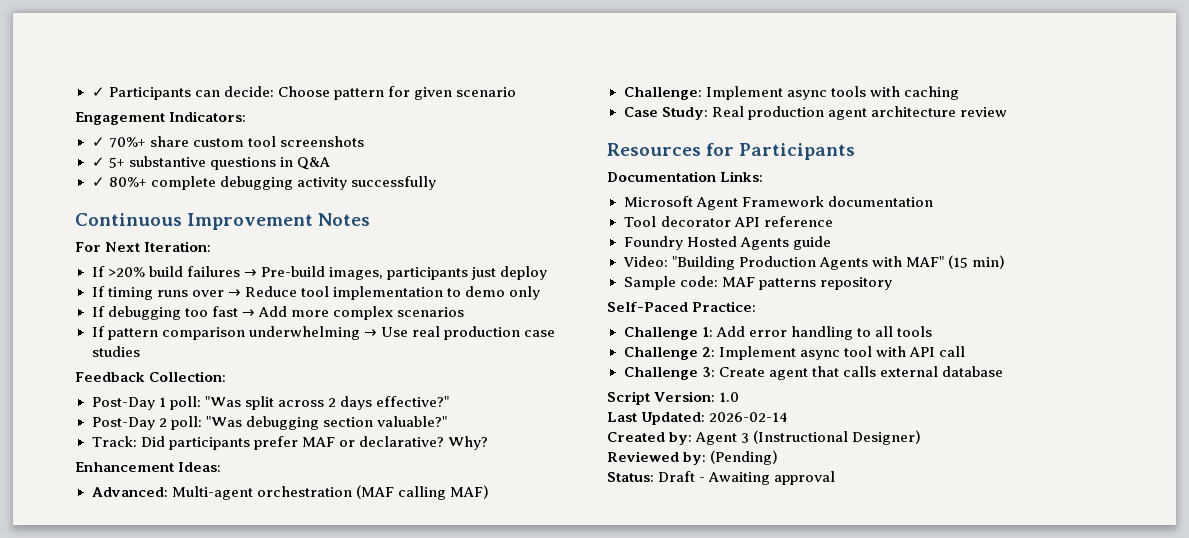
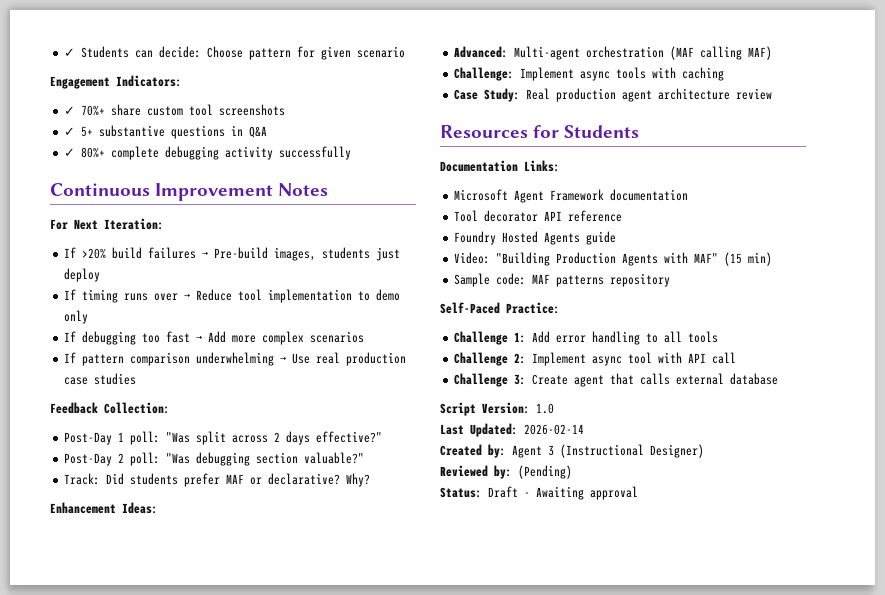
[91,87,191,100] ✓ Participants -> [64,46,130,58] ✓ Students
[386,267,468,280] participants -> [322,247,371,259] students
[168,437,250,450] participants -> [130,473,179,485] students
[739,143,856,160] Participants -> [564,125,640,138] Students

